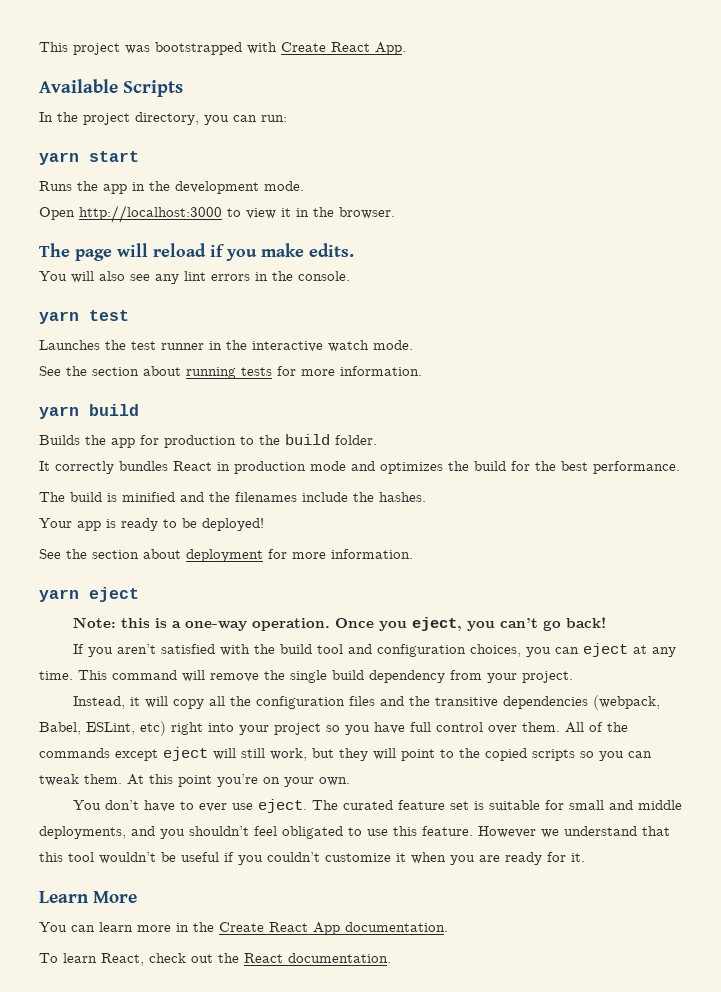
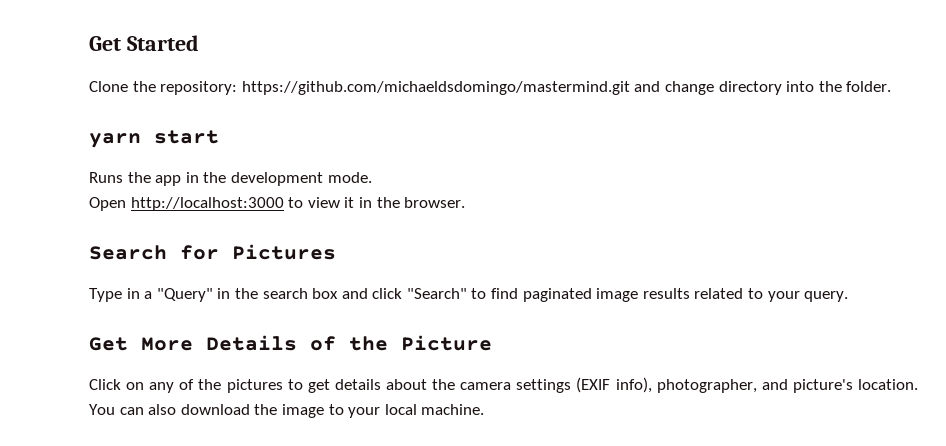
[39,42,406,55] [39,79,183,97] [39,112,287,125] This project was bootstrapped with Create React App. // Available Scripts // In the project directory, you can run: -> [89,35,199,51] [89,81,892,95] Get Started // Clone the repository: https://github.com/michaeldsdomingo/mastermind.git and change directory into the folder.
[39,243,354,261] [39,271,350,284] [39,310,129,324] [39,340,413,352] [39,366,422,379] [39,404,139,419] [39,434,377,448] [39,461,680,474] [39,492,426,502] [39,518,264,531] [39,549,413,562] [39,587,139,602] [72,617,606,631] [72,643,676,657] [39,670,573,683] [72,695,660,710] [39,721,628,736] [39,747,652,761] [39,774,350,787] [72,799,682,813] [39,826,670,839] [39,852,585,865] [39,891,137,903] [39,922,448,935] [39,953,391,966] The page will reload if you make edits. // You will also see any lint errors in the console. // yarn test // Launches the test runner in the interactive watch mode. // See the section about running tests for more information. // yarn build // Builds the app for production to the build folder. // It correctly bundles React in production mode and optimizes the build for the best performance. // The build is minified and the filenames include the hashes. // Your app is ready to be deployed! // See the section about deployment for more information. // yarn eject // Note: this is a one-way operation. Once you eject, you can’t go back! // If you aren’t satisfied with the build tool and configuration choices, you can eject at any time. This command will remove the single build dependency from your project. // Instead, it will copy all the configuration files and the transitive dependencies (webpack, Babel, ESLint, etc) right into your project so you have full control over them. All of the commands except eject will still work, but they will point to the copied scripts so you can tweak them. At this point you’re on your own. // You don’t have to ever use eject. The curated feature set is suitable for small and middle deployments, and you shouldn’t feel obligated to use this feature. However we understand that this tool wouldn’t be useful if you couldn’t customize it when you are ready for it. // Learn More // You can learn more in the Create React App documentation. // To learn React, check out the React documentation. -> [89,244,336,260] [89,288,849,302] [89,335,492,351] [89,377,918,393] [89,404,485,418] Search for Pictures // Type in a "Query" in the search box and click "Search" to find paginated image results related to your query. // Get More Details of the Picture // Click on any of the pictures to get details about the camera settings (EXIF info), photographer, and picture's location. You can also download the image to your local machine.

